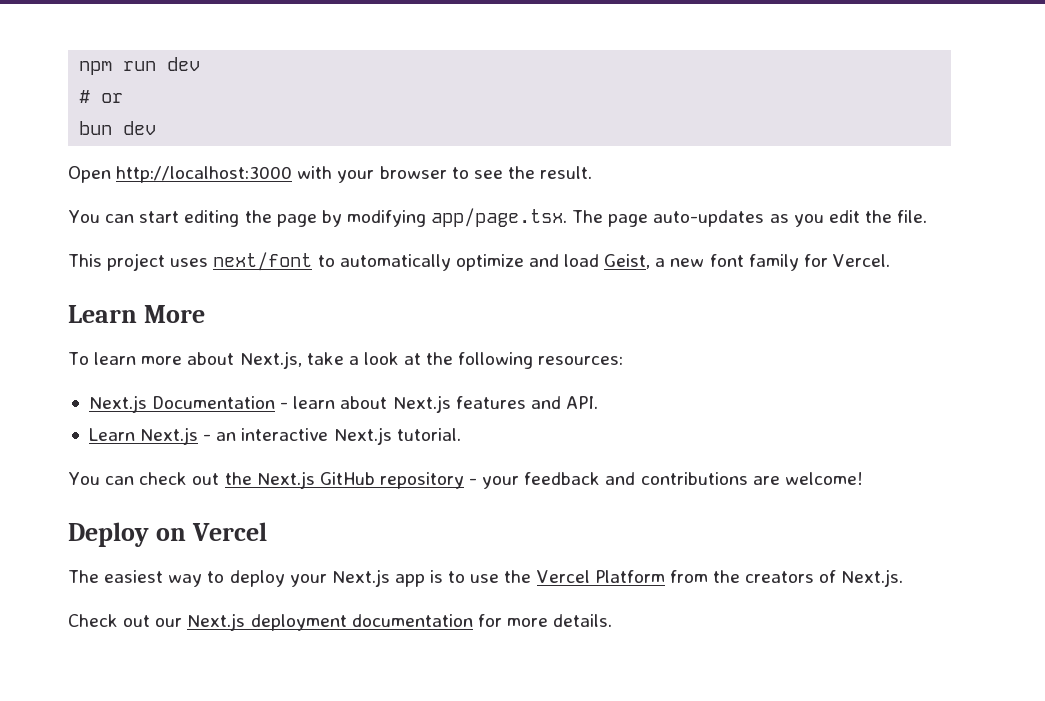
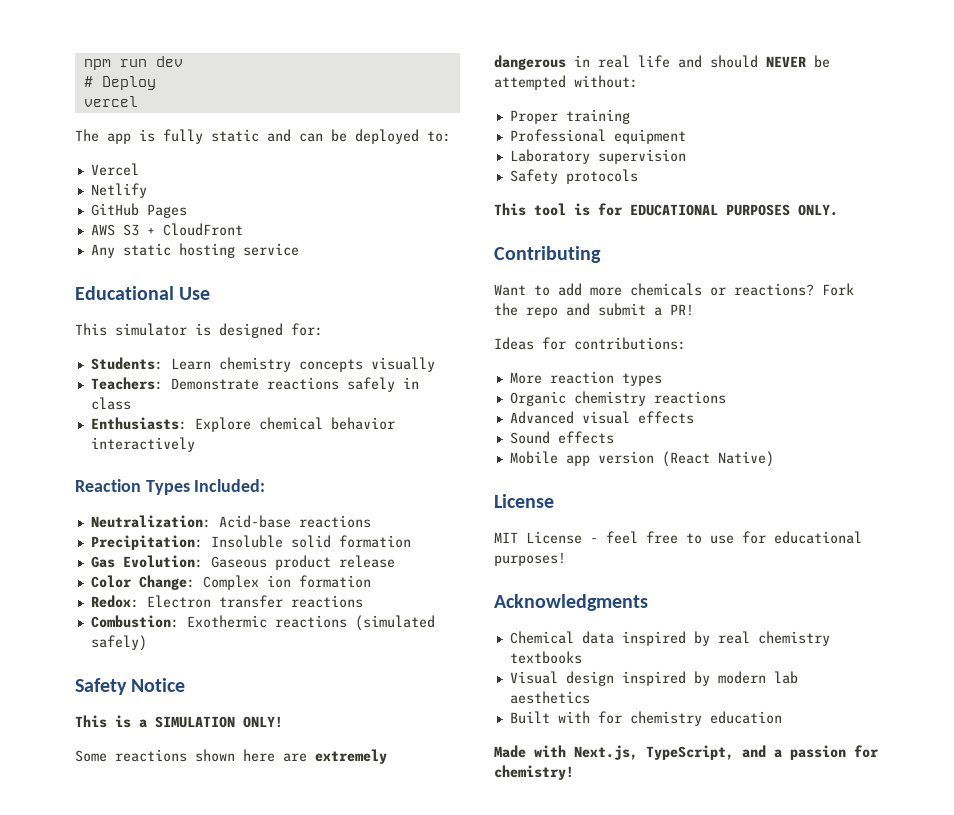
[101,93,124,103] [79,121,157,135] [68,166,593,183] [68,208,928,227] [68,252,890,271] [68,305,205,323] [68,351,624,369] [88,395,598,413] [88,427,461,445] [68,471,863,489] [68,522,267,547] [68,569,904,587] [68,613,613,631] or // bun dev // Open http://localhost:3000 with your browser to see the result. // You can start editing the page by modifying app/page.tsx. The page auto-updates as you edit the file. // This project uses next/font to automatically optimize and load Geist, a new font family for Vercel. // Learn More // To learn more about Next.js, take a look at the following resources: // Next.js Documentation - learn about Next.js features and API. // Learn Next.js - an interactive Next.js tutorial. // You can check out the Next.js GitHub repository - your feedback and contributions are welcome! // Deploy on Vercel // The easiest way to deploy your Next.js app is to use the Vercel Platform from the creators of Next.js. // Check out our Next.js deployment documentation for more details. -> [101,76,156,90] [83,96,138,107] [75,129,451,144] [90,163,139,176] [90,183,147,198] [90,203,187,218] [90,223,243,236] [90,243,299,258] [75,286,211,300] [75,323,323,338] [90,357,435,372] [90,377,419,392] [90,397,131,410] [90,417,395,432] [90,437,195,452] [75,479,266,495] [90,515,371,528] [90,535,411,550] [90,555,395,570] [90,575,371,590] [90,595,363,608] [90,615,435,631] [90,635,147,651] [75,678,186,695] [75,715,283,728] [75,749,387,764] [494,55,830,70] [494,75,638,90] [509,109,630,124] [509,129,686,144] [509,149,686,164] [509,169,638,184] [494,203,838,216] [494,246,601,263] [494,283,854,296] [494,303,694,318] [494,337,686,350] [509,371,662,386] [509,391,726,406] [509,411,694,424] [509,431,614,444] [509,451,774,467] [494,494,554,508] [494,531,862,544] [494,552,566,566] [494,594,648,611] [509,631,830,646] [509,651,582,664] [509,671,798,686] [509,691,590,704] [509,711,782,726] [494,745,879,760] [494,765,574,780] Deploy // vercel // The app is fully static and can be deployed to: // Vercel // Netlify // GitHub Pages // AWS S3 + CloudFront // Any static hosting service // Educational Use // This simulator is designed for: // Students: Learn chemistry concepts visually // Teachers: Demonstrate reactions safely in class // Enthusiasts: Explore chemical behavior interactively // Reaction Types Included: // Neutralization: Acid-base reactions // Precipitation: Insoluble solid formation // Gas Evolution: Gaseous product release // Color Change: Complex ion formation // Redox: Electron transfer reactions // Combustion: Exothermic reactions (simulated safely) // Safety Notice // This is a SIMULATION ONLY! // Some reactions shown here are extremely dangerous in real life and should NEVER be attempted without: // Proper training // Professional equipment // Laboratory supervision // Safety protocols // This tool is for EDUCATIONAL PURPOSES ONLY. // Contributing // Want to add more chemicals or reactions? Fork the repo and submit a PR! // Ideas for contributions: // More reaction types // Organic chemistry reactions // Advanced visual effects // Sound effects // Mobile app version (React Native) // License // MIT License - feel free to use for educational purposes! // Acknowledgments // Chemical data inspired by real chemistry textbooks // Visual design inspired by modern lab aesthetics // Built with for chemistry education // Made with Next.js, TypeScript, and a passion for chemistry!

